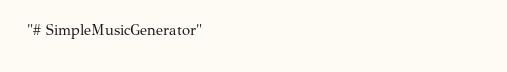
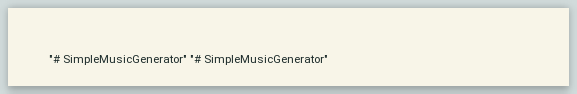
[27,23,202,39] "# SimpleMusicGenerator" -> [49,55,329,65] "# SimpleMusicGenerator" "# SimpleMusicGenerator"

